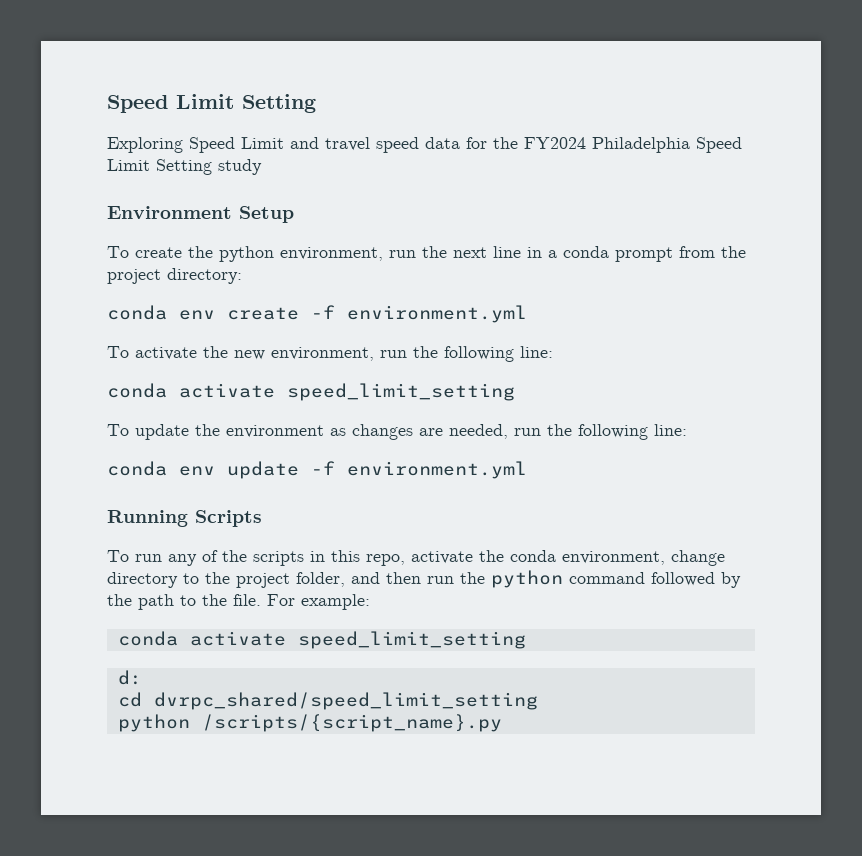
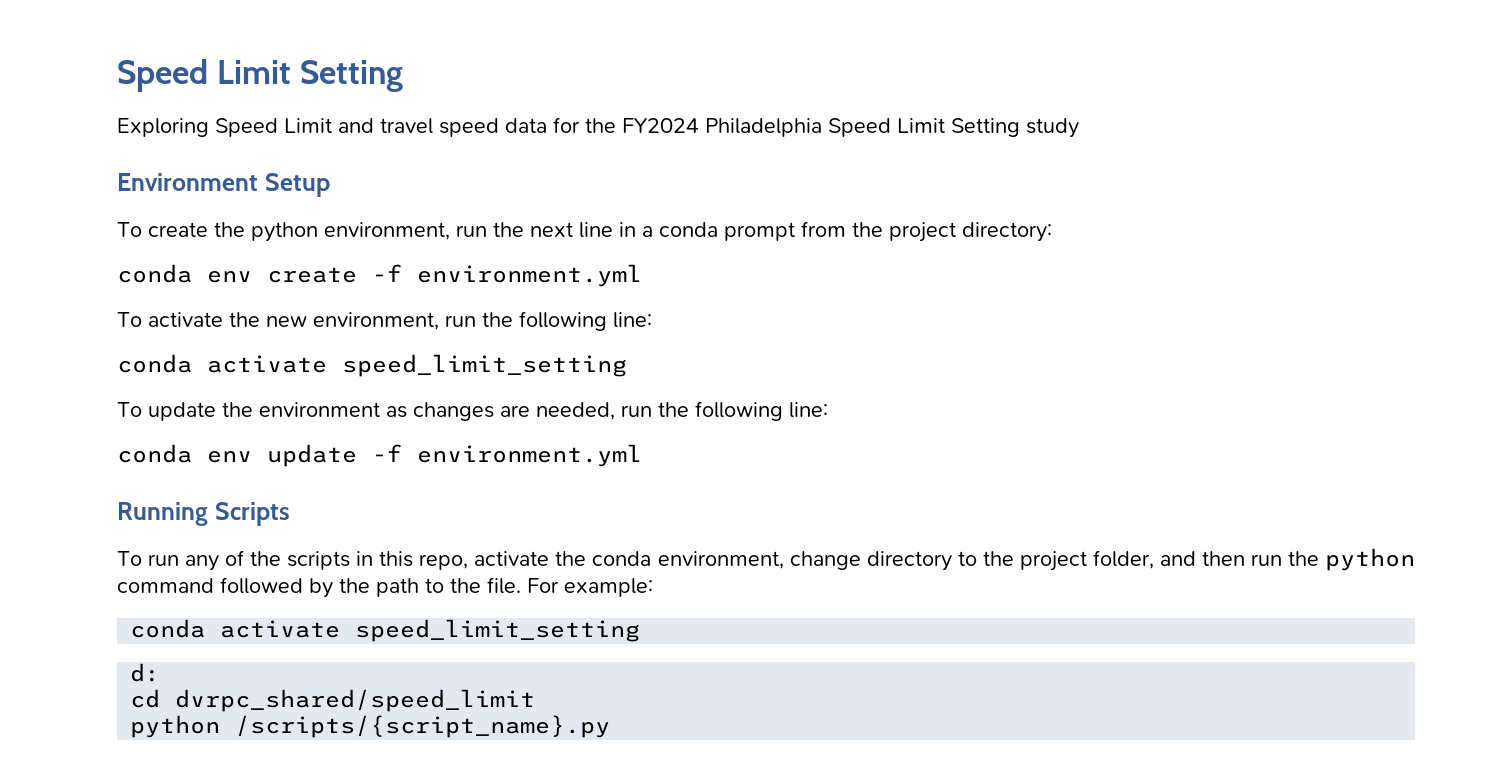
[153,692,538,710] dvrpc_shared/speed_limit_setting -> [175,689,536,712] dvrpc_shared/speed_limit

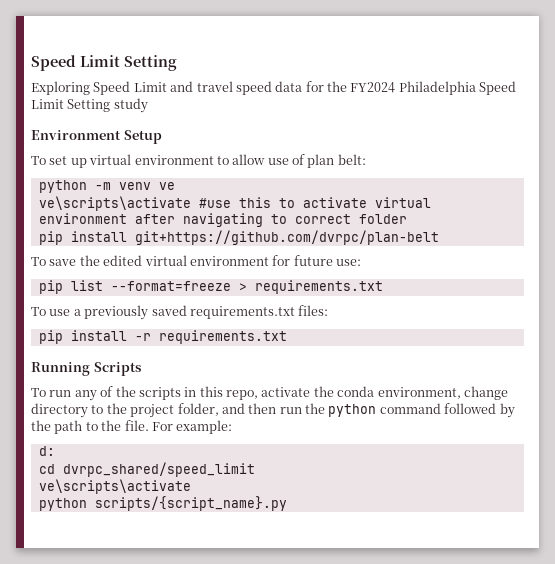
[148,221,1052,242] [117,264,642,287] [117,311,652,331] [117,354,627,377] [117,401,828,421] [117,444,642,467] create the python environment, run the next line in a conda prompt from the project directory: // conda env create -f environment.yml // To activate the new environment, run the following line: // conda activate speed_limit_setting // To update the environment as changes are needed, run the following line: // conda env update -f environment.yml -> [49,154,366,168] [38,180,175,193] [38,196,431,211] [38,213,407,227] [38,230,439,245] [31,255,361,266] [38,280,383,294] [31,305,329,320] [38,330,287,344] set up virtual environment to allow use of plan belt: // python -m venv ve // ve\scripts\activate #use this to activate virtual environment after navigating to correct folder // pip install git+https://github.com/dvrpc/plan-belt // To save the edited virtual environment for future use: // pip list --format=freeze > requirements.txt // To use a previously saved requirements.txt files: // pip install -r requirements.txt
[130,619,641,642] // conda activate speed_limit_setting -> (233, 427) none
[130,715,611,738] // python /scripts/{script_name}.py -> [38,479,191,494] [38,496,287,511] // ve\scripts\activate // python scripts/{script_name}.py

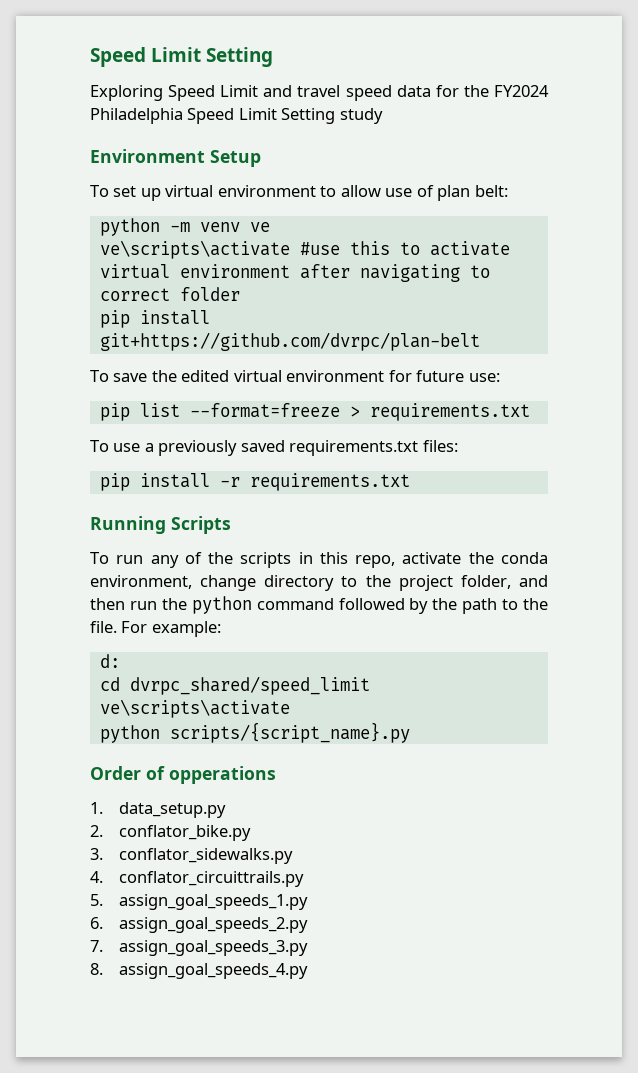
(287, 503) none -> [90,766,276,784] [90,802,226,818] [90,825,251,841] [90,848,293,864] [90,871,304,887] [90,894,308,910] [90,917,308,933] [90,940,308,956] [90,963,308,979] // Order of opperations // 1. data_setup.py // 2. conflator_bike.py // 3. conflator_sidewalks.py // 4. conflator_circuittrails.py // 5. assign_goal_speeds_1.py // 6. assign_goal_speeds_2.py // 7. assign_goal_speeds_3.py // 8. assign_goal_speeds_4.py

